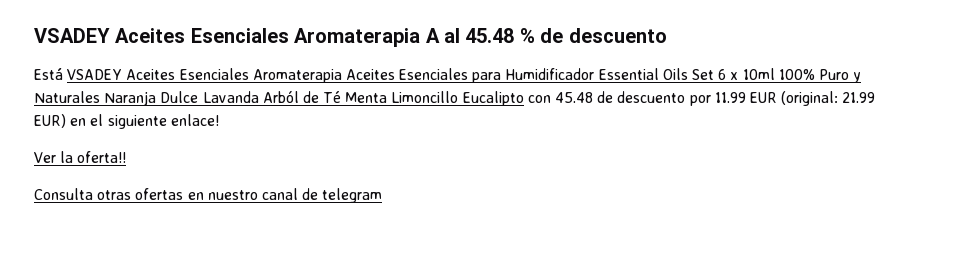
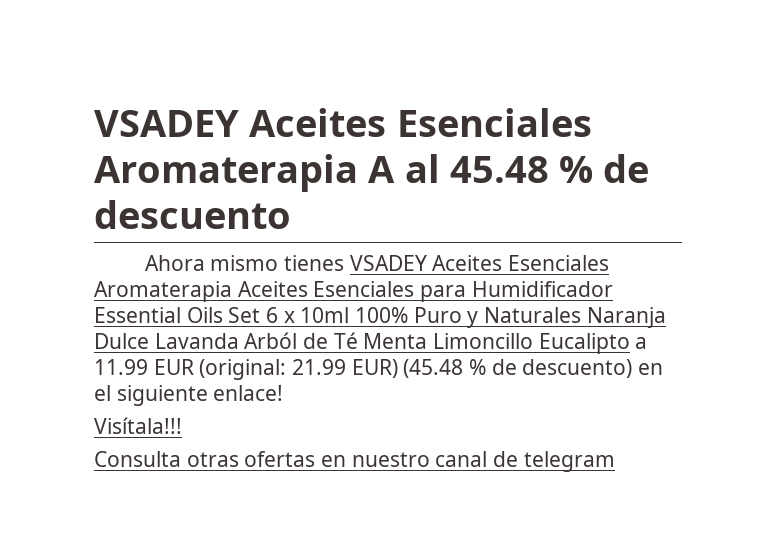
[34,68,63,80] Está -> [144,255,345,271] Ahora mismo tienes
[527,91,711,106] con 45.48 de descuento por -> [635,337,648,349] a
(66, 121) none -> [403,359,633,378] (45.48 % de descuento)
[34,151,127,163] Ver la oferta!! -> [94,417,182,434] Visítala!!!

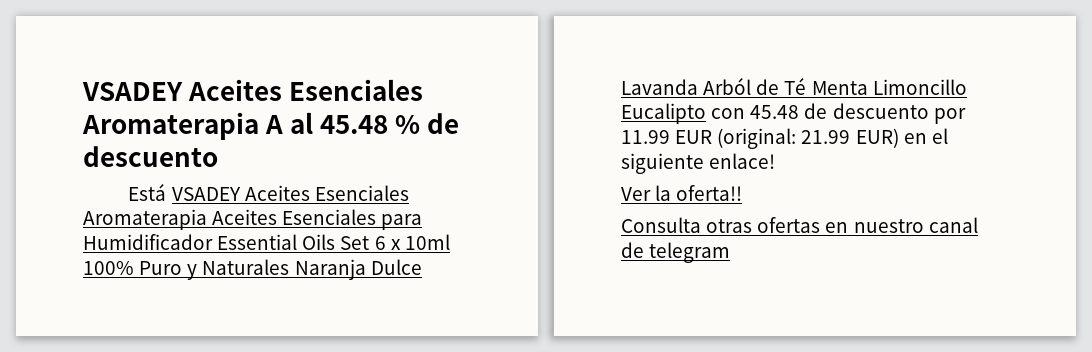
[144,255,345,271] Ahora mismo tienes -> [128,184,167,201] Está
[635,337,648,349] a -> [711,103,966,124] con 45.48 de descuento por
[403,359,633,378] (45.48 % de descuento) -> (899, 138) none
[94,417,182,434] Visítala!!! -> [621,185,743,201] Ver la oferta!!

